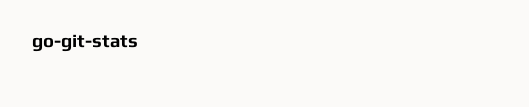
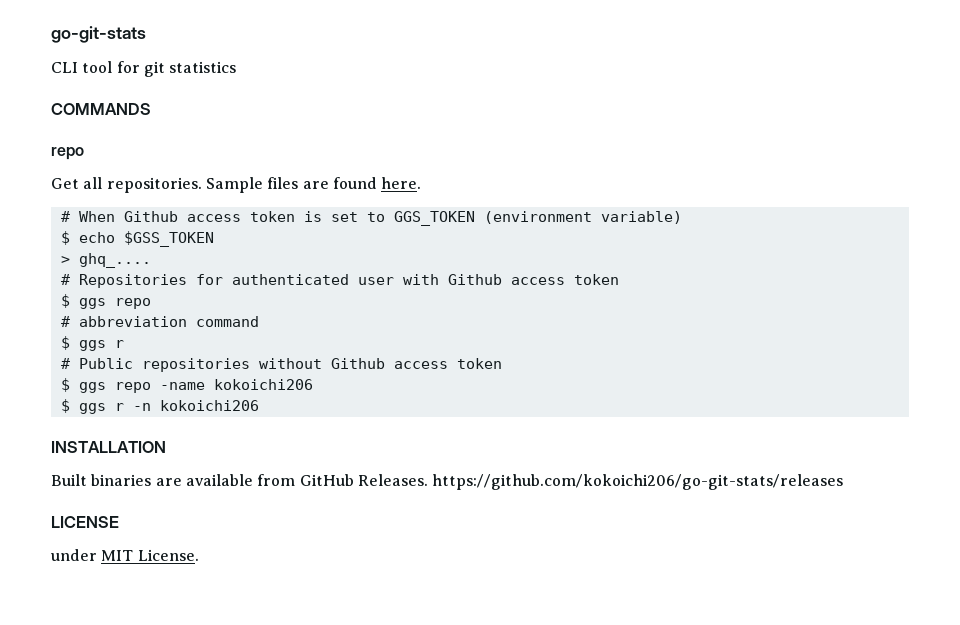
(138, 43) none -> [51,61,237,77] [51,103,151,115] [51,147,84,160] [51,177,422,193] [60,211,682,226] [60,231,214,247] [60,253,151,268] [60,274,619,288] [60,294,151,309] [60,316,259,327] [60,336,124,351] [60,358,502,372] [60,378,313,393] [60,399,259,414] [51,441,166,453] [51,474,844,490] [51,516,119,528] [51,549,199,561] // CLI tool for git statistics // COMMANDS // repo // Get all repositories. Sample files are found here. // # When Github access token is set to GGS_TOKEN (environment variable) // $ echo $GSS_TOKEN // > ghq_.... // # Repositories for authenticated user with Github access token // $ ggs repo // # abbreviation command // $ ggs r // # Public repositories without Github access token // $ ggs repo -name kokoichi206 // $ ggs r -n kokoichi206 // INSTALLATION // Built binaries are available from GitHub Releases. https://github.com/kokoichi206/go-git-stats/releases // LICENSE // under MIT License.

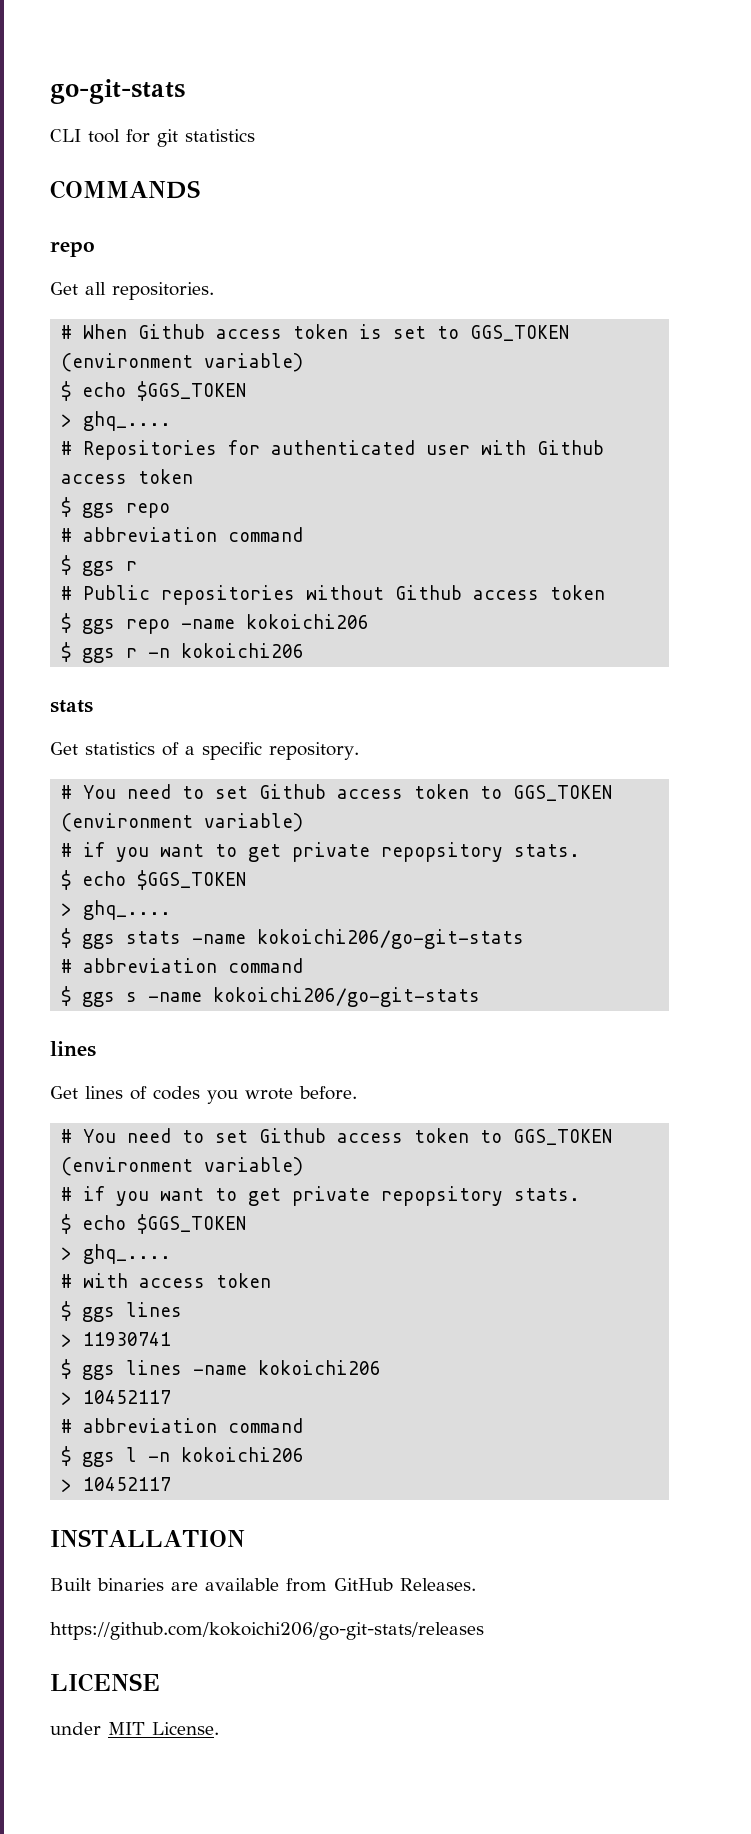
[205,177,422,193] Sample files are found here. -> (214, 291) none
[123,231,214,247] $GSS_TOKEN -> [137,381,247,401] $GGS_TOKEN
(259, 405) none -> [50,700,93,713] [50,742,359,760] [61,784,613,801] [61,813,304,832] [61,842,581,862] [61,870,247,890] [61,900,172,920] [61,928,525,949] [61,958,304,973] [61,986,481,1007] [50,1041,96,1057] [50,1086,357,1104] [61,1128,613,1145] [61,1157,304,1176] [61,1186,581,1206] [61,1214,247,1234] [61,1244,172,1264] [61,1273,272,1288] [61,1301,183,1322] [61,1332,172,1347] [61,1359,382,1380] [61,1390,172,1405] [61,1418,304,1433] [61,1446,305,1467] [61,1477,172,1492] // stats // Get statistics of a specific repository. // # You need to set Github access token to GGS_TOKEN (environment variable) // # if you want to get private repopsitory stats. // $ echo $GGS_TOKEN // > ghq_.... // $ ggs stats -name kokoichi206/go-git-stats // # abbreviation command // $ ggs s -name kokoichi206/go-git-stats // lines // Get lines of codes you wrote before. // # You need to set Github access token to GGS_TOKEN (environment variable) // # if you want to get private repopsitory stats. // $ echo $GGS_TOKEN // > ghq_.... // # with access token // $ ggs lines // > 11930741 // $ ggs lines -name kokoichi206 // > 10452117 // # abbreviation command // $ ggs l -n kokoichi206 // > 10452117
(428, 480) none -> (476, 1584) //

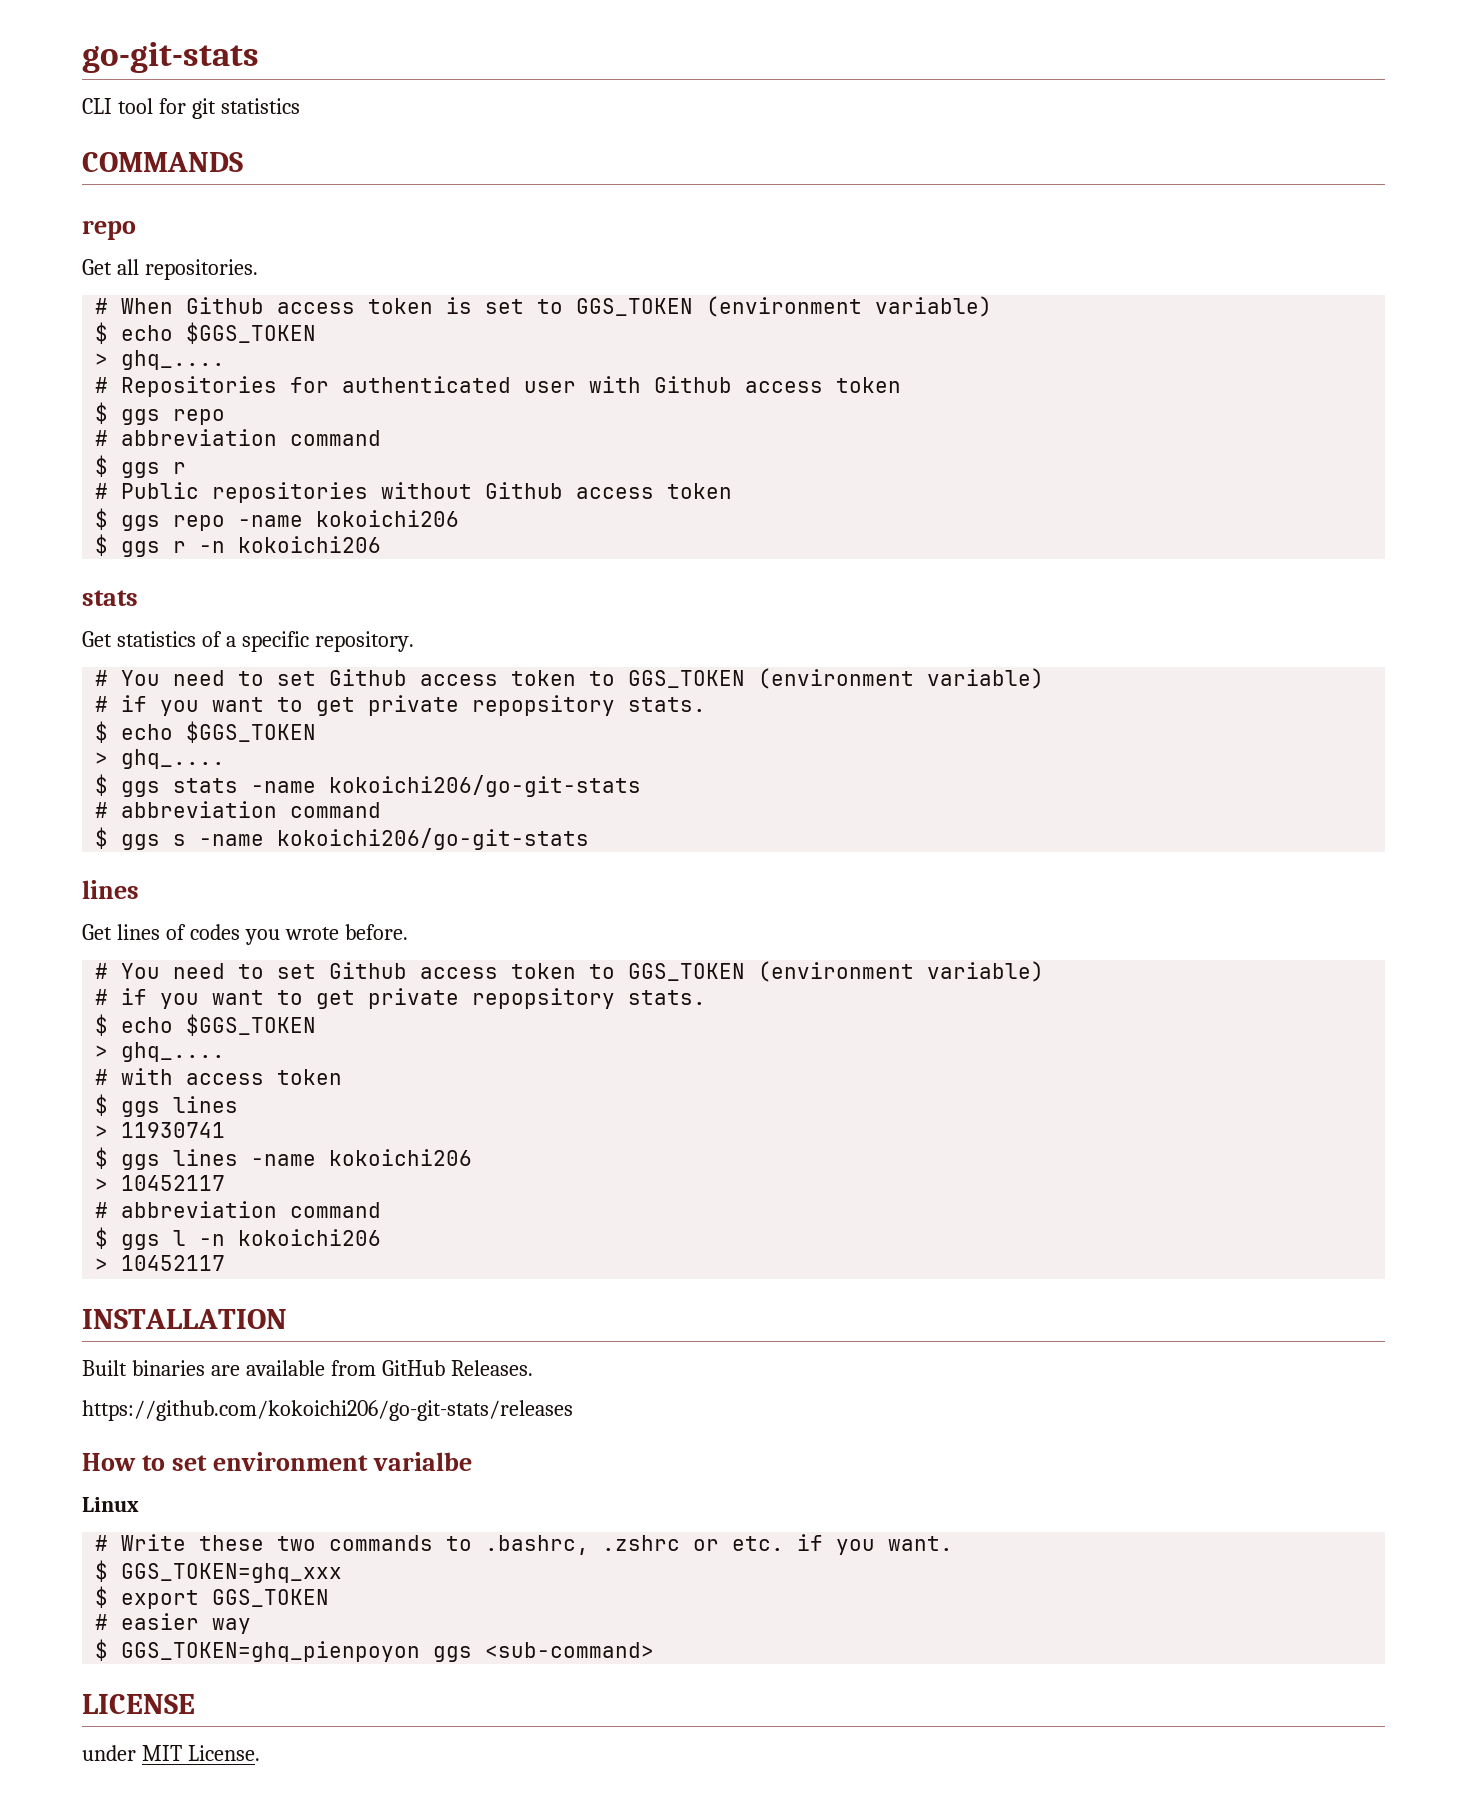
(484, 1631) none -> [82,1452,472,1471] [82,1497,139,1512] [95,1534,954,1555] [95,1560,343,1583] [95,1586,330,1609] [95,1613,252,1634] [95,1639,655,1662] // How to set environment varialbe // Linux // # Write these two commands to .bashrc, .zshrc or etc. if you want. // $ GGS_TOKEN=ghq_xxx // $ export GGS_TOKEN // # easier way // $ GGS_TOKEN=ghq_pienpoyon ggs <sub-command>

